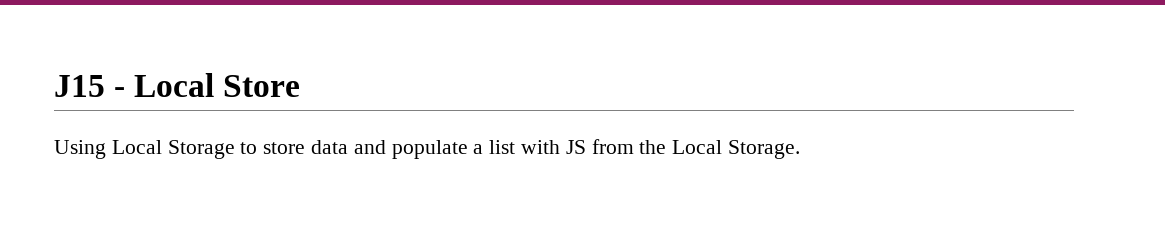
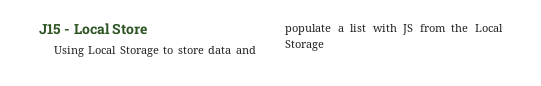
[728,140,801,159] Storage. -> [285,40,324,51] Storage

